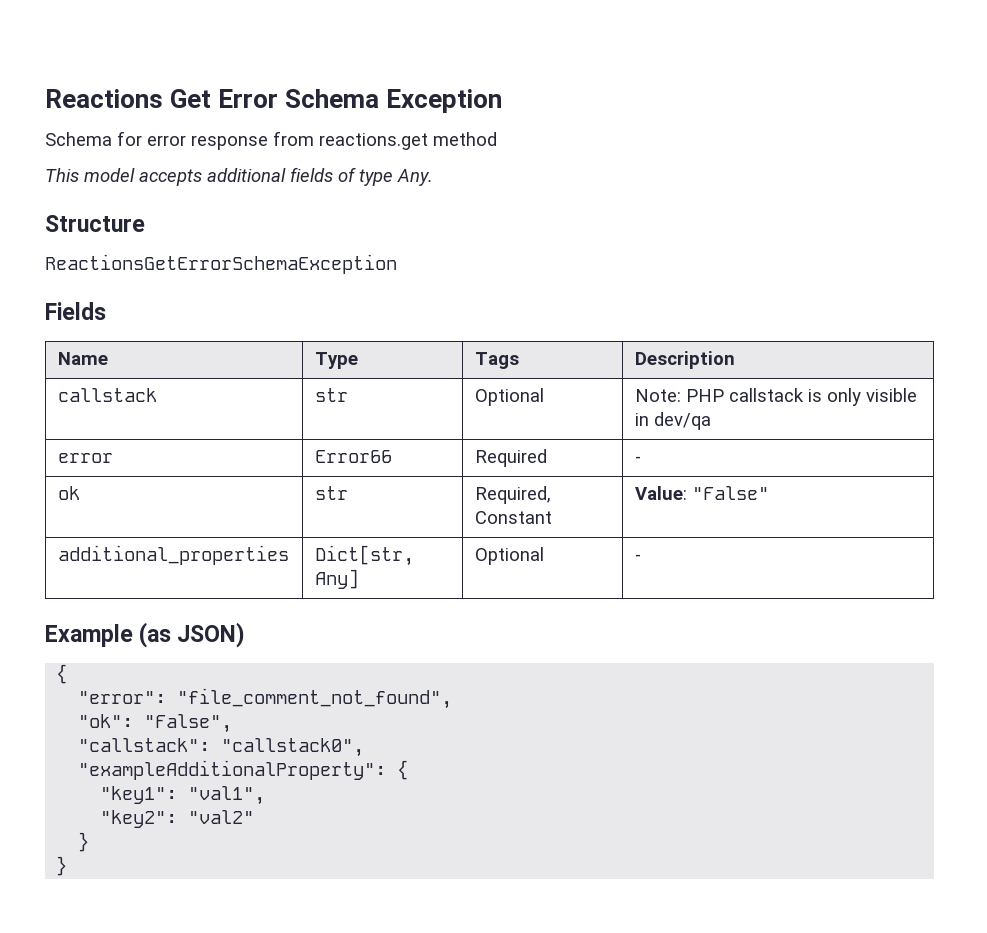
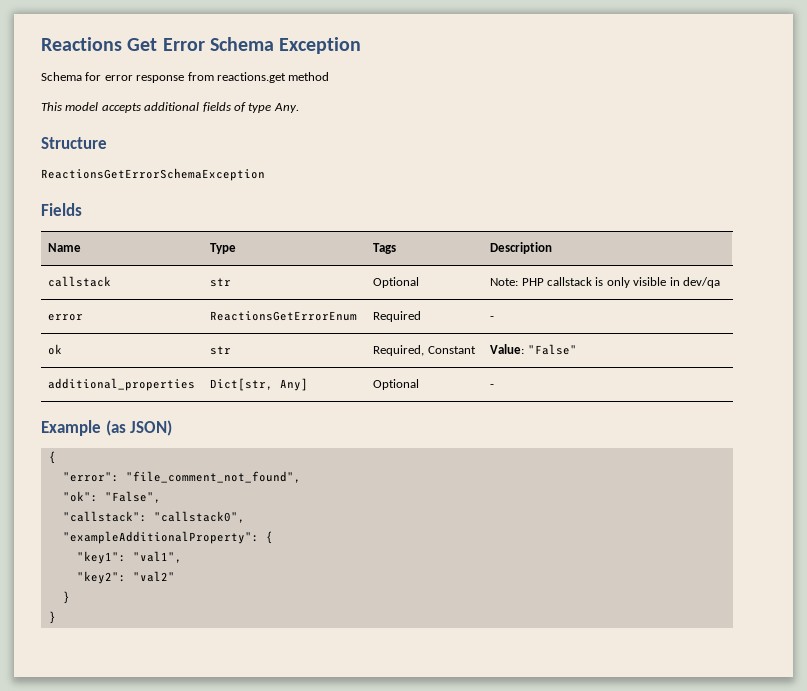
[314,450,392,463] Error66 -> [210,311,358,321] ReactionsGetErrorEnum

